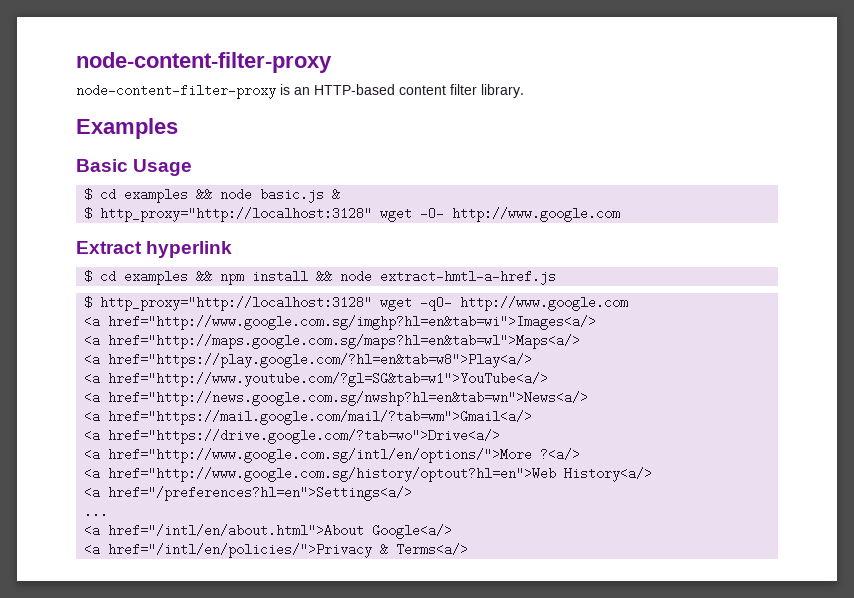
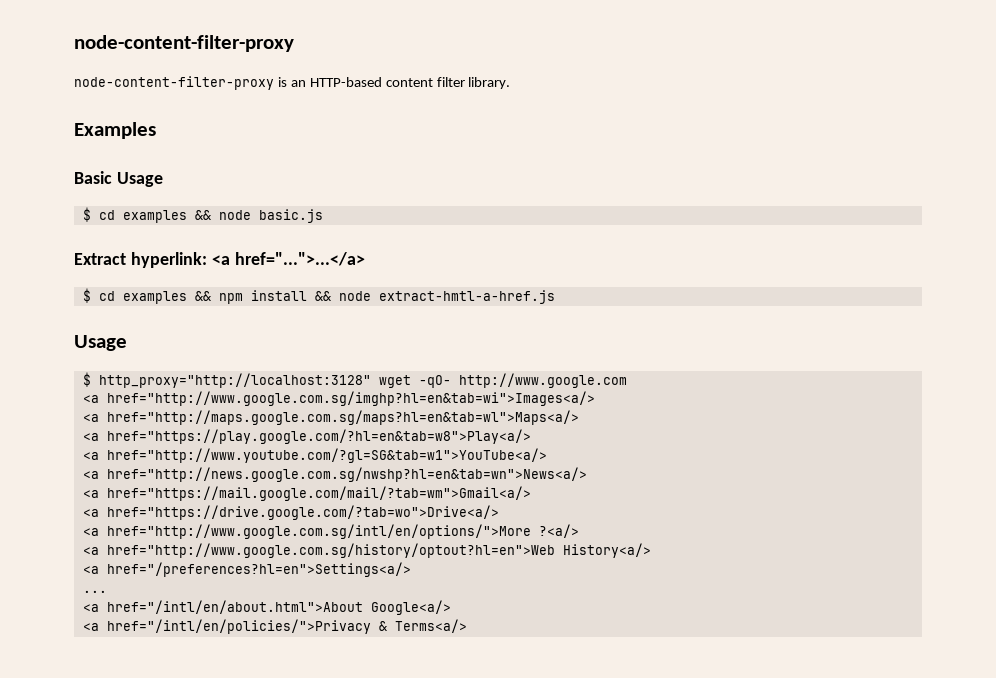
[332,188,341,201] [84,207,621,222] [76,241,233,258] & // $ http_proxy="http://localhost:3128" wget -O- http://www.google.com // Extract hyperlink -> [74,252,365,268] // Extract hyperlink: <a href="...">...</a>
(557, 277) none -> [74,335,127,351] // Usage

